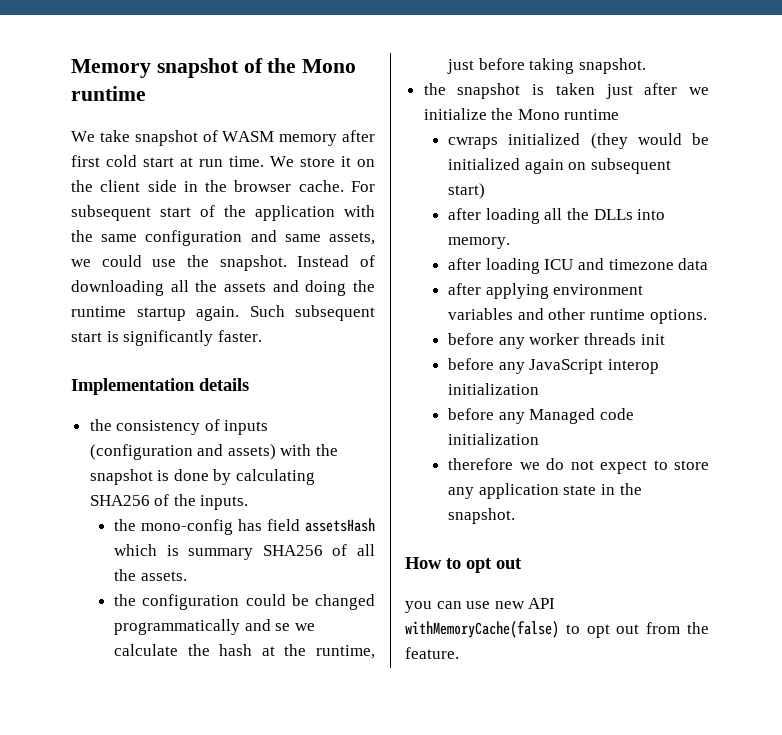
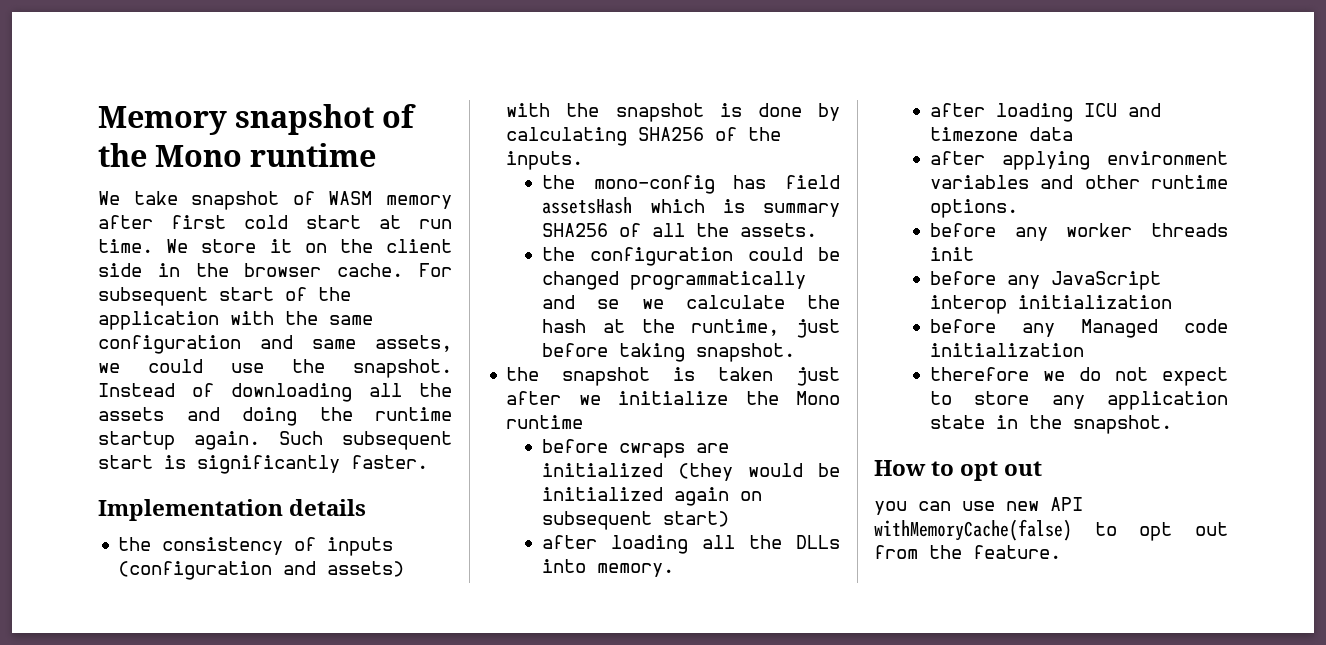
[448,137,499,149] cwraps -> [542,439,730,458] before cwraps are

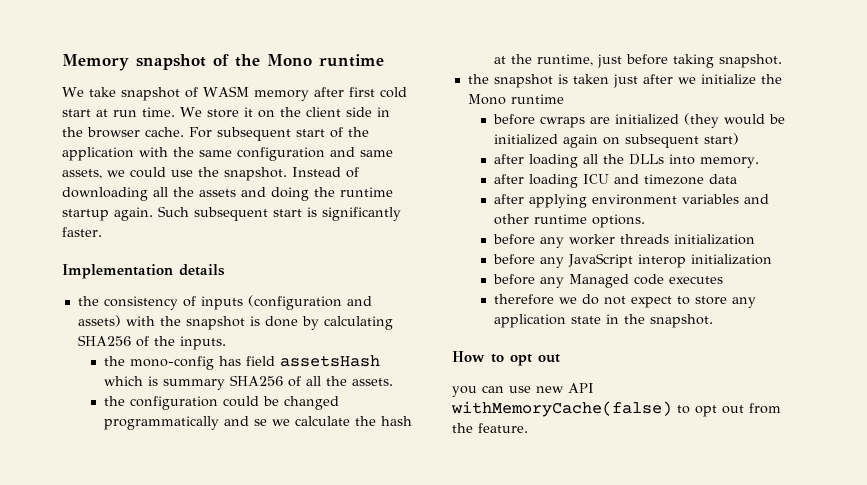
[930,247,975,261] init -> [674,234,756,245] initialization
[930,343,1085,357] initialization -> [669,276,724,284] executes

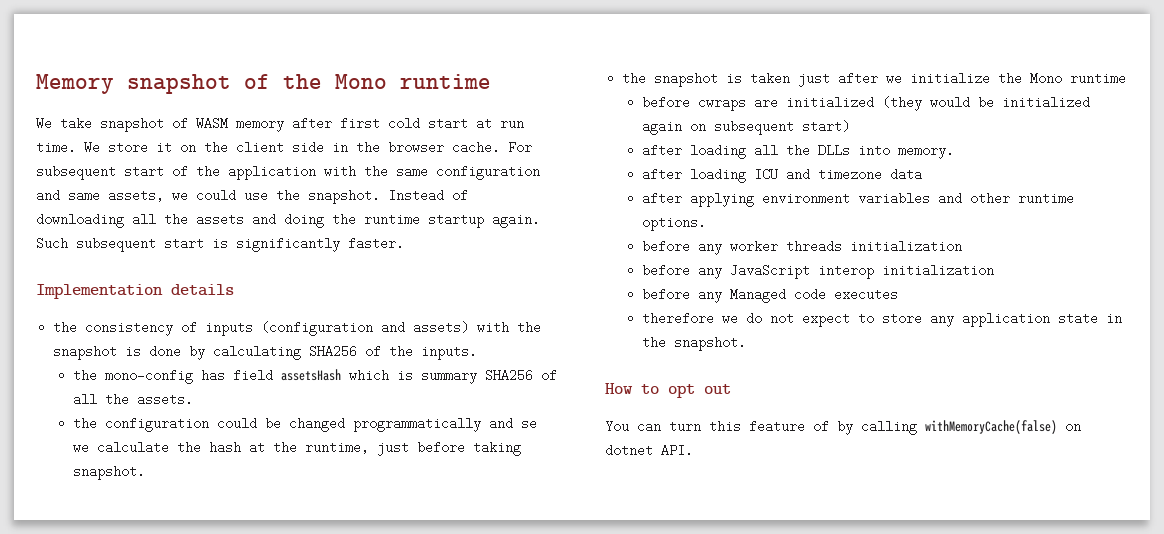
[452,383,594,397] [451,401,781,417] [452,423,528,433] you can use new API withMemoryCache(false) to opt out from the feature. -> [605,420,1081,435] [605,444,693,457] You can turn this feature of by calling withMemoryCache(false) on dotnet API.

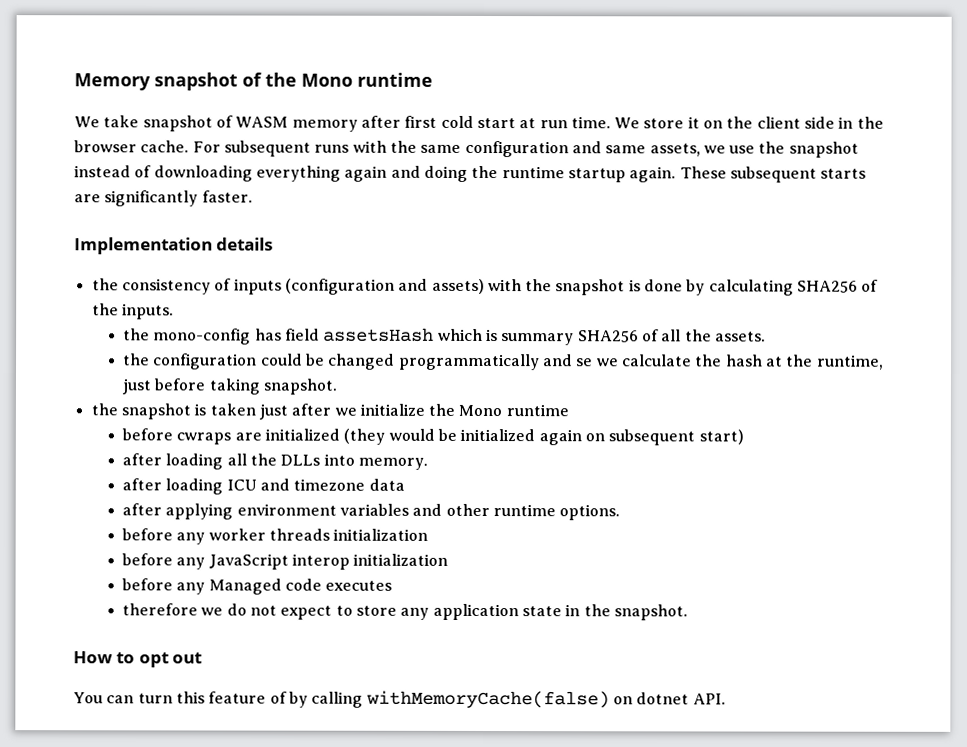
[124,165,316,180] start of the application -> [314,144,350,153] runs
[196,189,236,202] could -> (726, 149) none
[308,189,468,204] [36,213,244,228] snapshot. Instead of downloading all the assets -> [788,141,859,158] [74,165,388,182] snapshot instead of downloading everything again
[36,237,228,252] Such subsequent start is -> [679,166,867,183] [74,194,101,203] These subsequent starts are

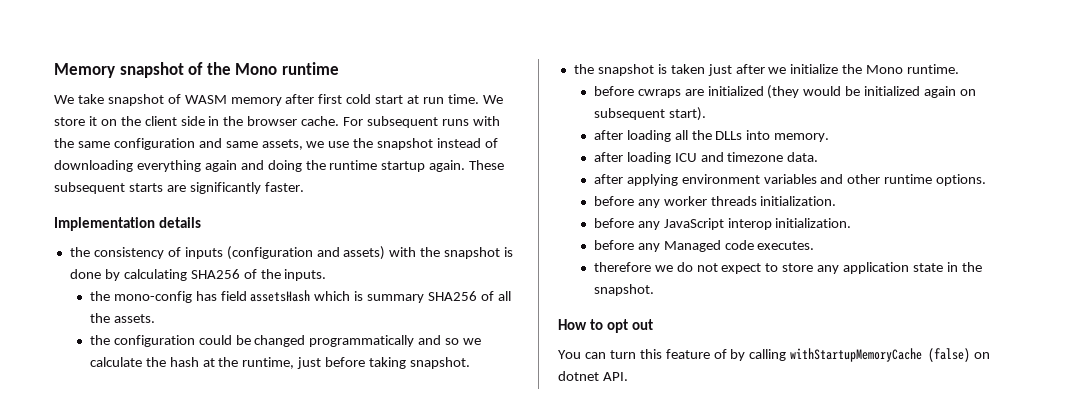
[576,358,594,367] se -> [445,338,460,345] so
[505,404,569,417] runtime -> [907,64,960,74] runtime.
[698,429,744,445] start) -> [668,107,706,121] start).
[368,478,405,491] data -> [787,152,819,162] data.
[333,528,429,541] initialization -> [760,196,837,206] initialization.
[353,553,449,566] initialization -> [775,218,852,228] initialization.
[325,580,393,591] executes -> [757,241,815,250] executes.
[365,690,610,709] withMemoryCache(false) -> [790,348,971,362] withStartupMemoryCache (false)

